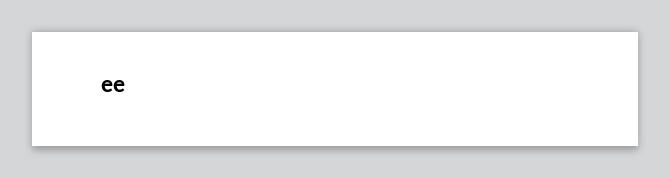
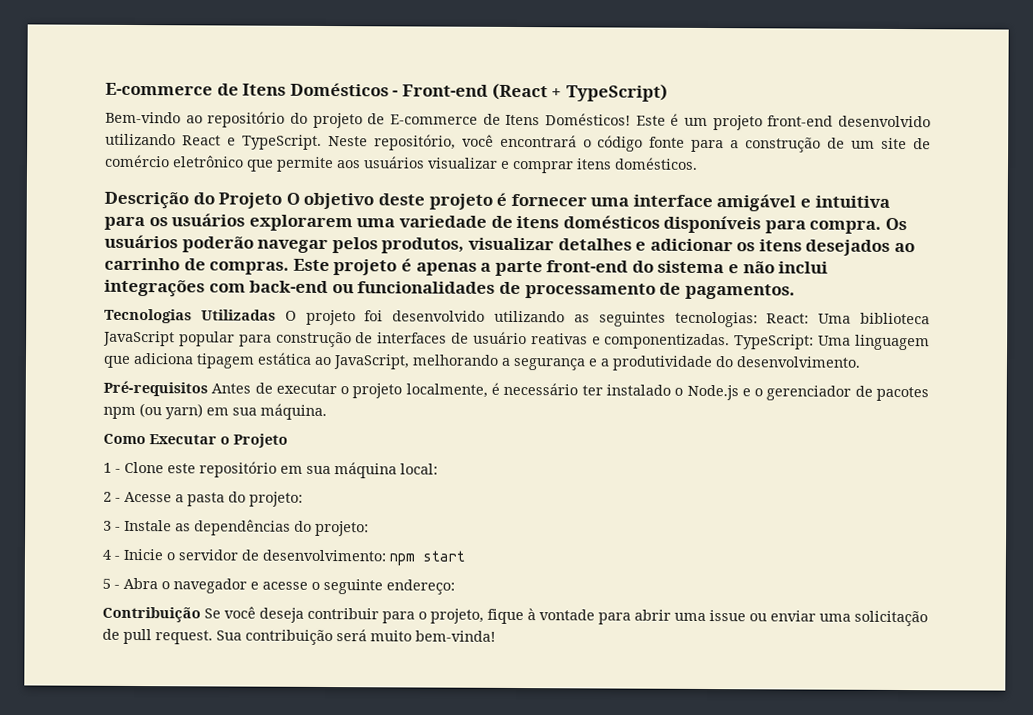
[101,80,125,92] ee -> [105,82,668,102] [105,111,931,131] [105,133,932,153] [104,154,698,174] [104,191,890,212] [104,213,908,234] [104,234,916,256] [104,257,829,277] [104,279,795,300] [104,308,930,328] [103,330,930,351] [103,352,861,372] [103,380,929,402] [103,403,327,421] [103,433,288,448] [103,461,438,479] [103,491,303,507] [103,519,369,537] [102,548,465,566] [102,577,455,595] [102,606,928,627] [102,628,496,646] E-commerce de Itens Domésticos - Front-end (React + TypeScript) // Bem-vindo ao repositório do projeto de E-commerce de Itens Domésticos! Este é um projeto front-end desenvolvido utilizando React e TypeScript. Neste repositório, você encontrará o código fonte para a construção de um site de comércio eletrônico que permite aos usuários visualizar e comprar itens domésticos. // Descrição do Projeto O objetivo deste projeto é fornecer uma interface amigável e intuitiva para os usuários explorarem uma variedade de itens domésticos disponíveis para compra. Os usuários poderão navegar pelos produtos, visualizar detalhes e adicionar os itens desejados ao carrinho de compras. Este projeto é apenas a parte front-end do sistema e não inclui integrações com back-end ou funcionalidades de processamento de pagamentos. // Tecnologias Utilizadas O projeto foi desenvolvido utilizando as seguintes tecnologias: React: Uma biblioteca JavaScript popular para construção de interfaces de usuário reativas e componentizadas. TypeScript: Uma linguagem que adiciona tipagem estática ao JavaScript, melhorando a segurança e a produtividade do desenvolvimento. // Pré-requisitos Antes de executar o projeto localmente, é necessário ter instalado o Node.js e o gerenciador de pacotes npm (ou yarn) em sua máquina. // Como Executar o Projeto // 1 - Clone este repositório em sua máquina local: // 2 - Acesse a pasta do projeto: // 3 - Instale as dependências do projeto: // 4 - Inicie o servidor de desenvolvimento: npm start // 5 - Abra o navegador e acesse o seguinte endereço: // Contribuição Se você deseja contribuir para o projeto, fique à vontade para abrir uma issue ou enviar uma solicitação de pull request. Sua contribuição será muito bem-vinda!

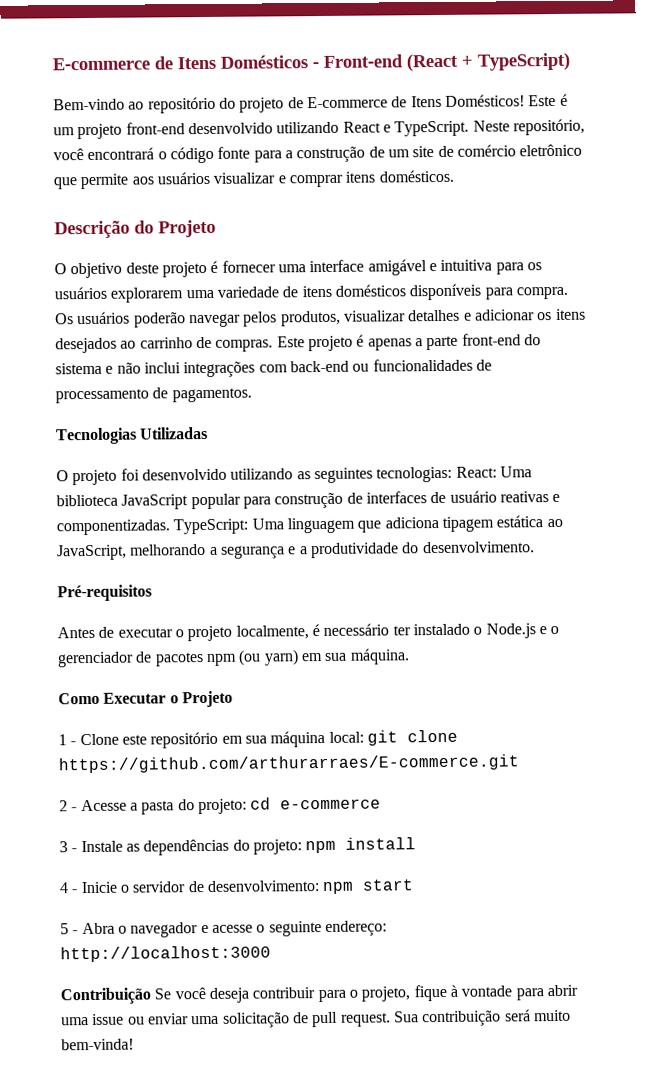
(283, 200) none -> (216, 228) //
(276, 315) none -> (209, 433) //
(208, 388) none -> (152, 593) //
(438, 469) none -> [366,729,458,746] [58,754,519,774] git clone https://github.com/arthurarraes/E-commerce.git
(303, 499) none -> [250,797,382,810] cd e-commerce
(369, 528) none -> [305,837,417,854] npm install
(455, 587) none -> [60,945,271,963] http://localhost:3000

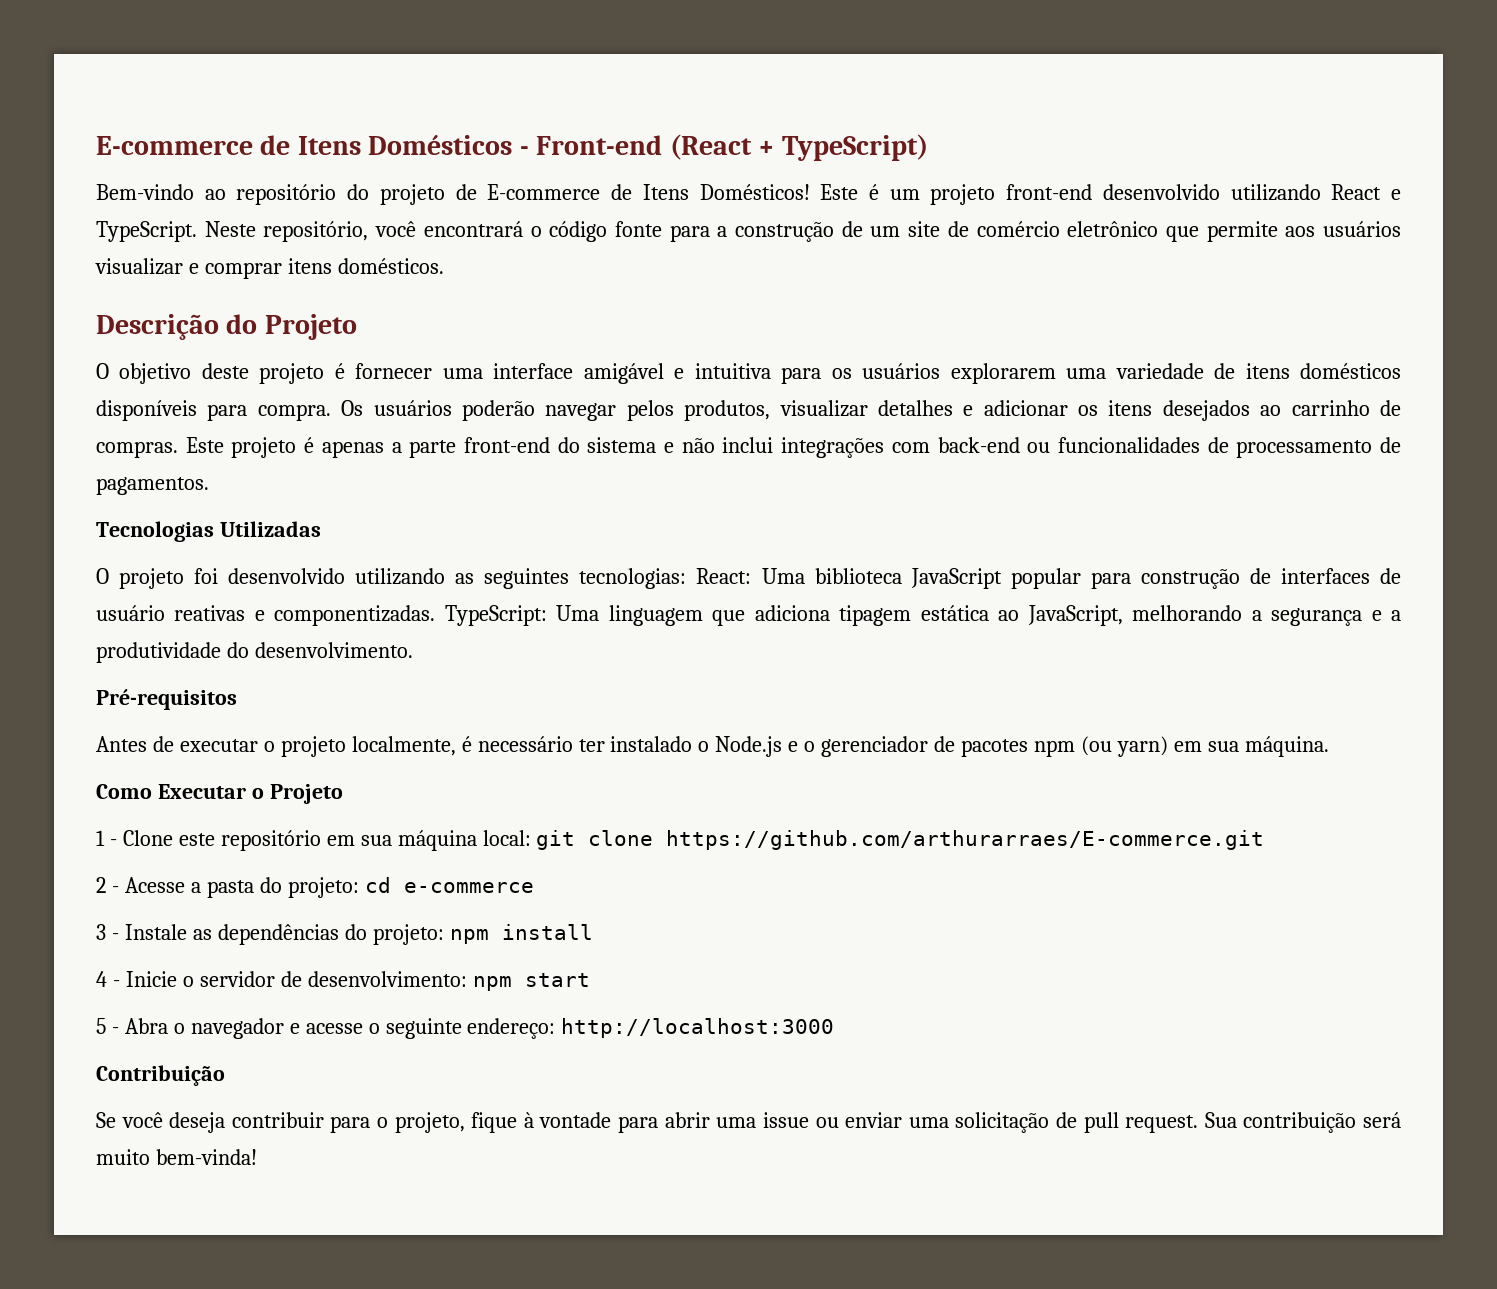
(151, 996) none -> (225, 1075) //

